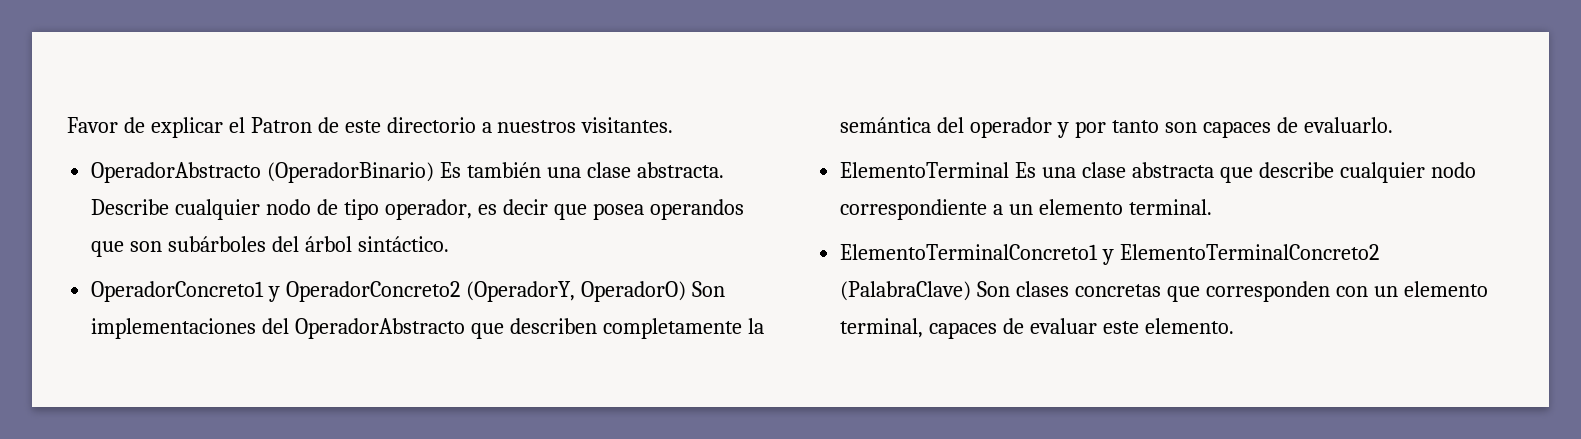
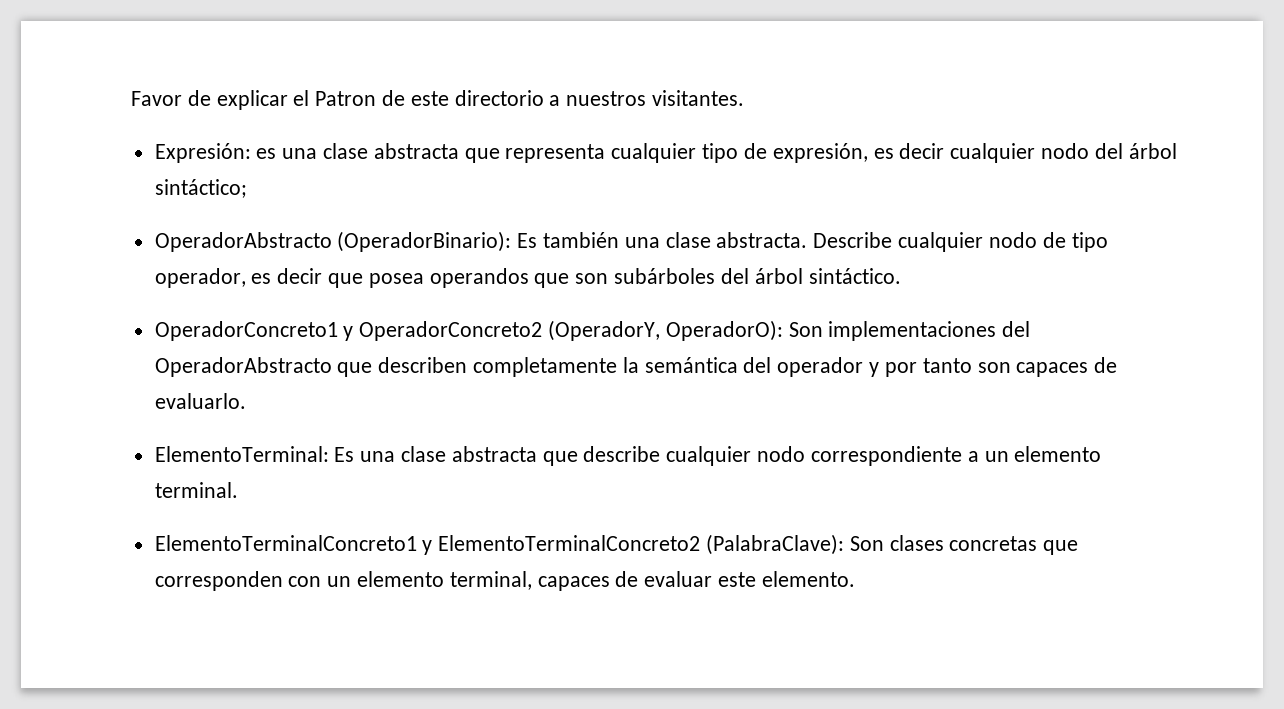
[91,162,435,183] // OperadorAbstracto (OperadorBinario) -> [154,143,1177,163] [154,179,247,198] [154,231,512,252] // Expresión: es una clase abstracta que representa cualquier tipo de expresión, es decir cualquier nodo del árbol sintáctico; // OperadorAbstracto (OperadorBinario):
[580,281,686,302] OperadorO) -> [665,320,783,341] OperadorO):
[840,162,1010,178] ElementoTerminal -> [154,446,329,462] ElementoTerminal:
[840,281,972,301] (PalabraClave) -> [706,534,845,555] (PalabraClave):

